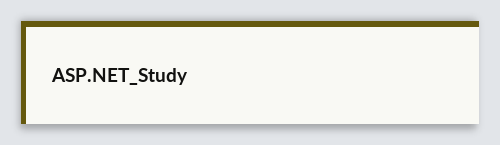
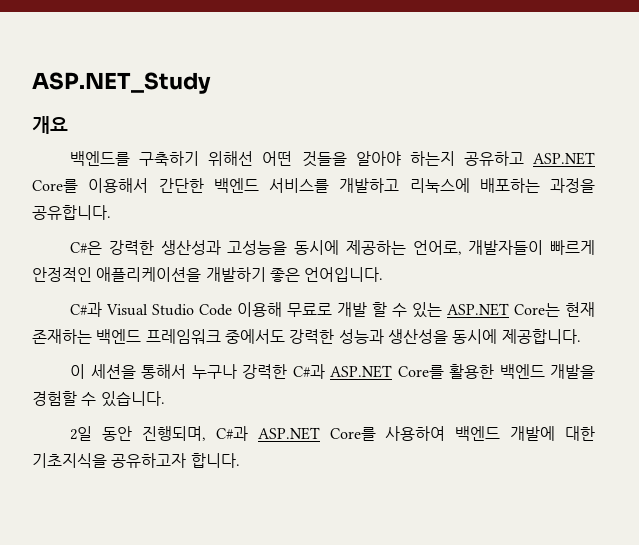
(188, 76) none -> [32,116,68,134] [70,151,595,167] [32,178,595,193] [32,205,111,220] [70,240,595,255] [32,267,384,282] [70,302,596,318] [32,329,581,344] [70,364,595,379] [32,391,165,407] [70,426,595,441] [32,453,240,468] // 개요 // 백엔드를 구축하기 위해선 어떤 것들을 알아야 하는지 공유하고 ASP.NET Core를 이용해서 간단한 백엔드 서비스를 개발하고 리눅스에 배포하는 과정을 공유합니다. // C#은 강력한 생산성과 고성능을 동시에 제공하는 언어로, 개발자들이 빠르게 안정적인 애플리케이션을 개발하기 좋은 언어입니다. // C#과 Visual Studio Code 이용해 무료로 개발 할 수 있는 ASP.NET Core는 현재 존재하는 백엔드 프레임워크 중에서도 강력한 성능과 생산성을 동시에 제공합니다. // 이 세션을 통해서 누구나 강력한 C#과 ASP.NET Core를 활용한 백엔드 개발을 경험할 수 있습니다. // 2일 동안 진행되며, C#과 ASP.NET Core를 사용하여 백엔드 개발에 대한 기초지식을 공유하고자 합니다.

